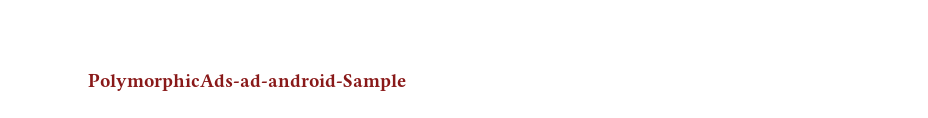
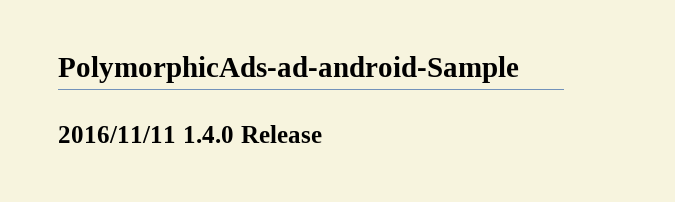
(406, 82) none -> [58,125,322,143] // 2016/11/11 1.4.0 Release

